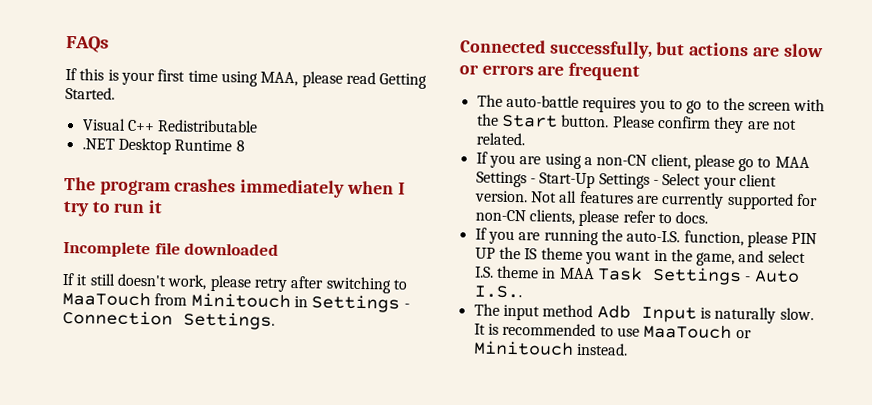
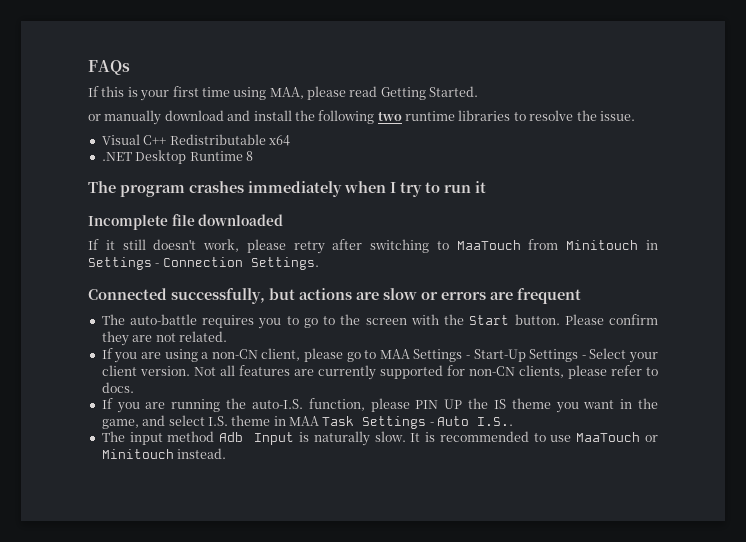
(115, 93) none -> [88,110,635,125] // or manually download and install the following two runtime libraries to resolve the issue.
(259, 126) none -> [268,135,290,146] x64

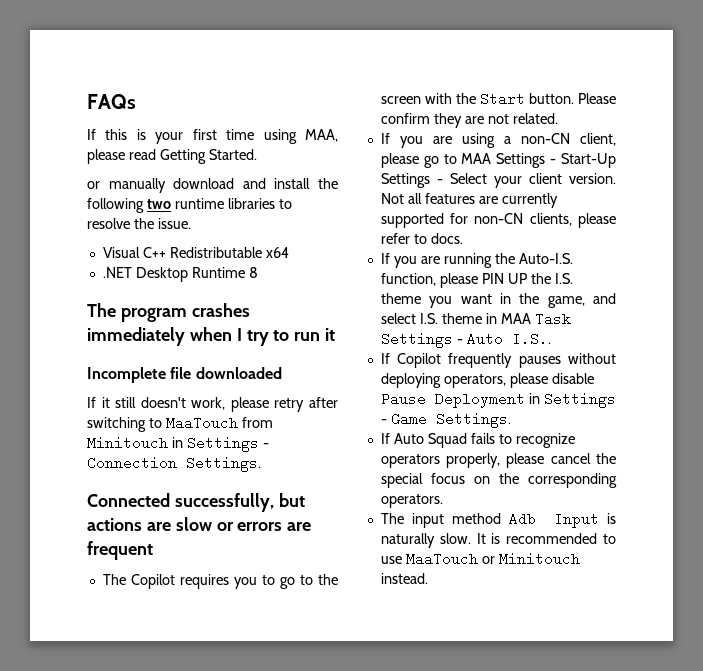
[129,314,197,325] auto-battle -> [130,574,175,589] Copilot
[251,399,303,409] auto-I.S. -> [518,253,573,264] Auto-I.S.
[493,399,506,409] IS -> [554,273,573,284] I.S.
(514, 421) none -> [380,353,616,368] [380,373,594,388] [380,392,616,408] [380,412,511,428] [380,433,575,448] [380,453,616,468] [380,473,617,488] [380,494,443,508] // If Copilot frequently pauses without deploying operators, please disable Pause Deployment in Settings - Game Settings. // If Auto Squad fails to recognize operators properly, please cancel the special focus on the corresponding operators.

